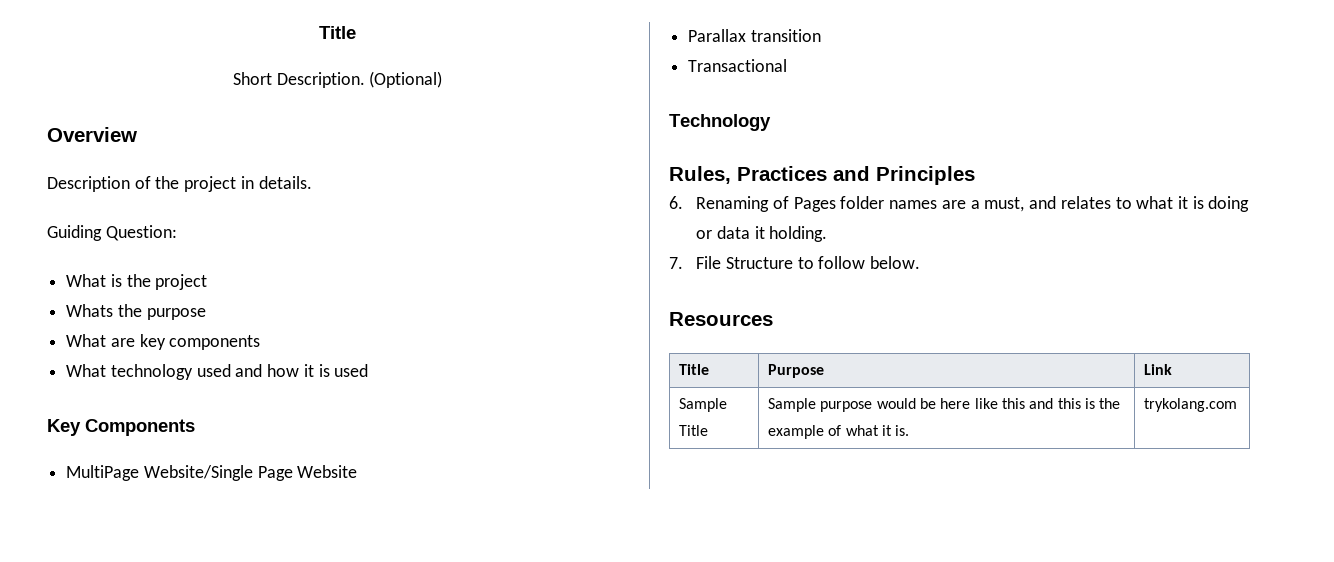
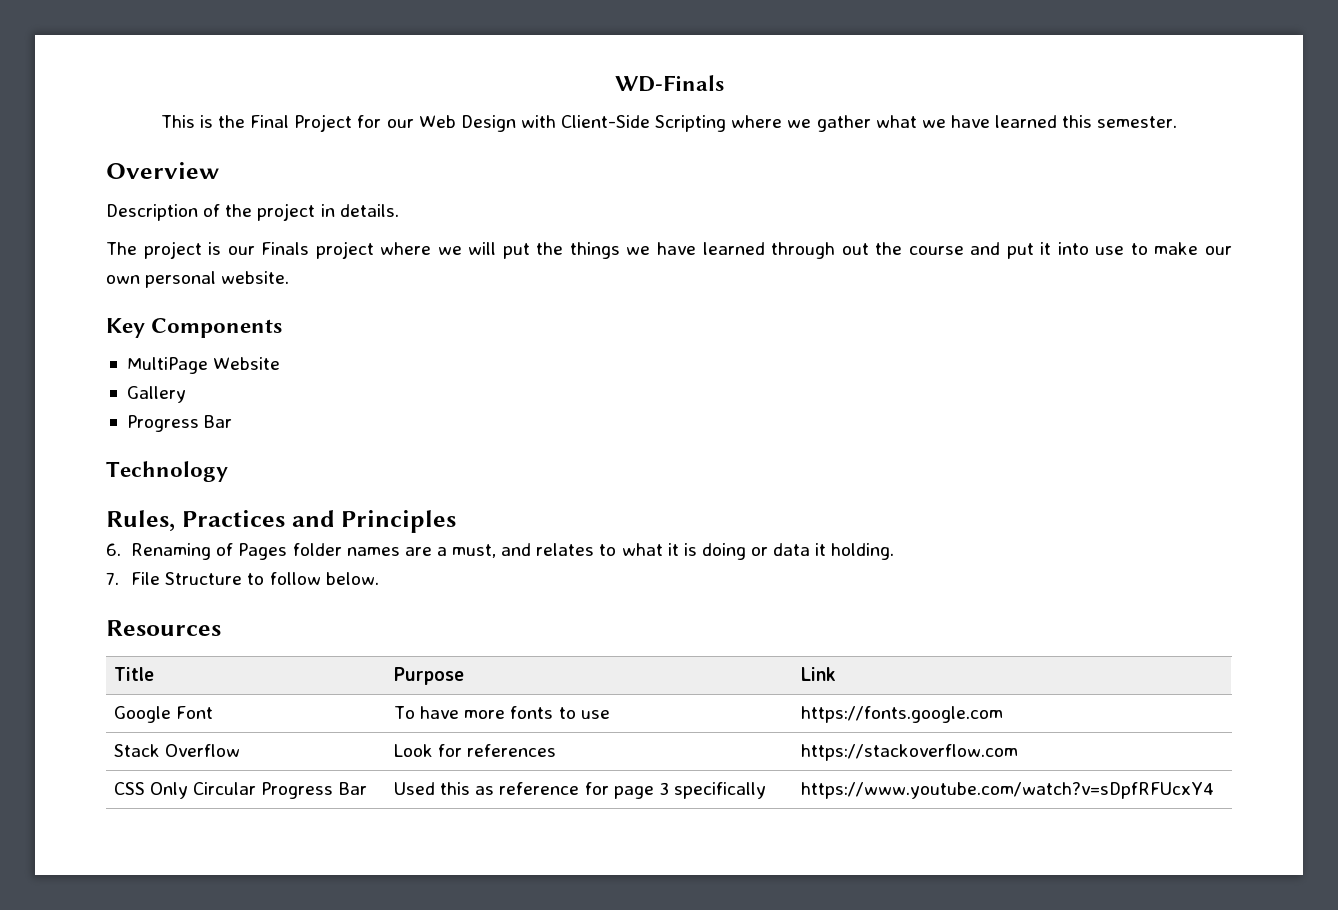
[319,26,356,39] [232,71,443,88] Title // Short Description. (Optional) -> [614,75,724,92] [160,114,1178,132] WD-Finals // This is the Final Project for our Web Design with Client-Side Scripting where we gather what we have learned this semester.
[47,225,177,241] [66,274,208,290] [66,304,206,320] [66,334,261,350] [66,364,369,380] Guiding Question: // What is the project // Whats the purpose // What are key components // What technology used and how it is used -> [106,241,1232,259] [106,271,290,288] The project is our Finals project where we will put the things we have learned through out the course and put it into use to make our own personal website.
[143,465,293,481] Website/Single Page -> (208, 365) none
[688,29,821,42] [688,59,788,72] Parallax transition // Transactional -> [126,386,186,403] [126,415,233,432] Gallery // Progress Bar
[679,398,728,412] [679,425,709,436] [768,398,1121,412] [768,425,910,439] [1144,398,1238,412] Sample Title | Sample purpose would be here like this and this is the example of what it is. | trykolang.com -> [114,706,214,723] [394,706,610,719] [801,706,1004,723] [114,744,241,757] [394,744,557,757] [801,744,1019,761] [114,782,367,799] [394,782,766,799] [801,782,1215,799] Google Font | To have more fonts to use | https://fonts.google.com // Stack Overflow | Look for references | https://stackoverflow.com // CSS Only Circular Progress Bar | Used this as reference for page 3 specifically | https://www.youtube.com/watch?v=sDpfRFUcxY4

